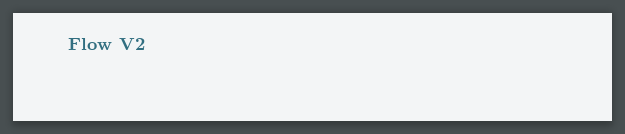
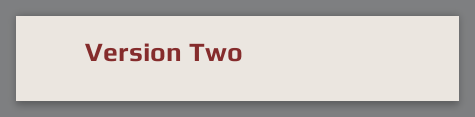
[68,38,145,50] Flow V2 -> [85,43,244,62] Version Two

